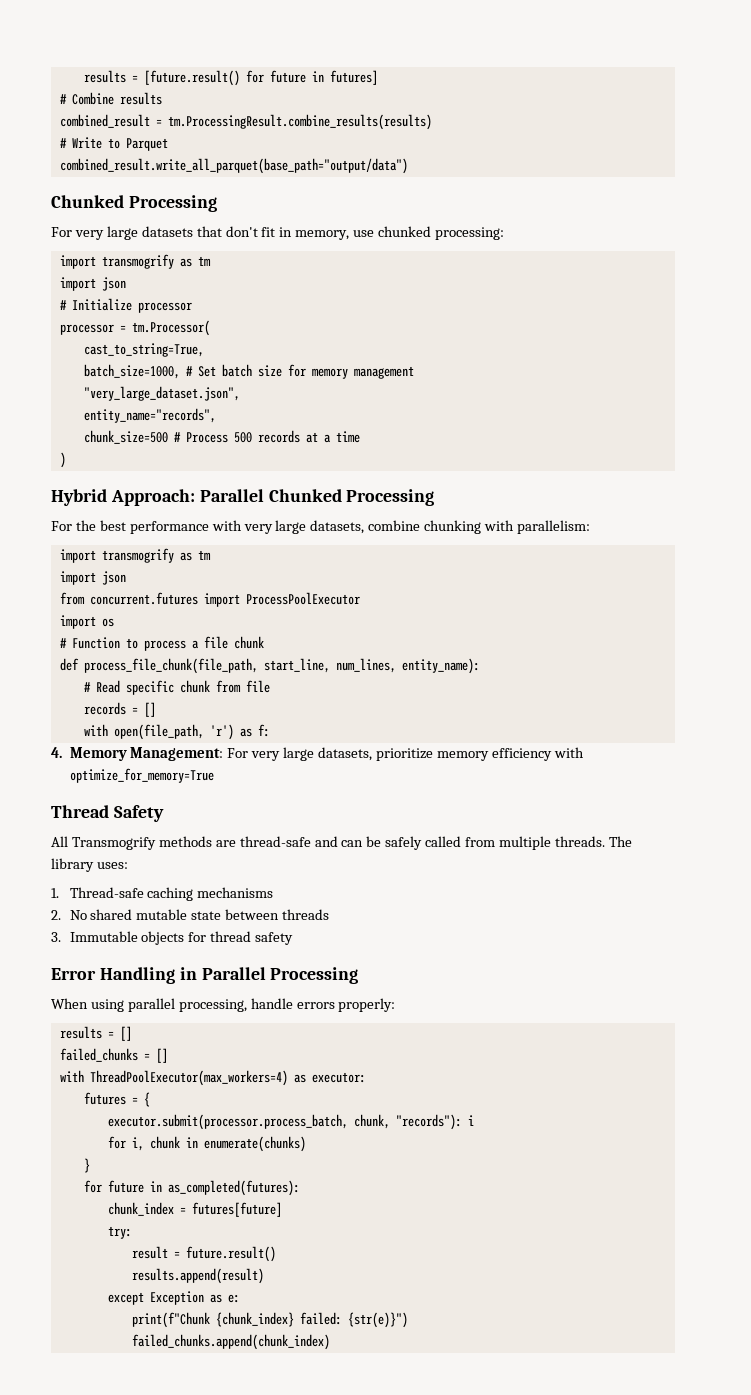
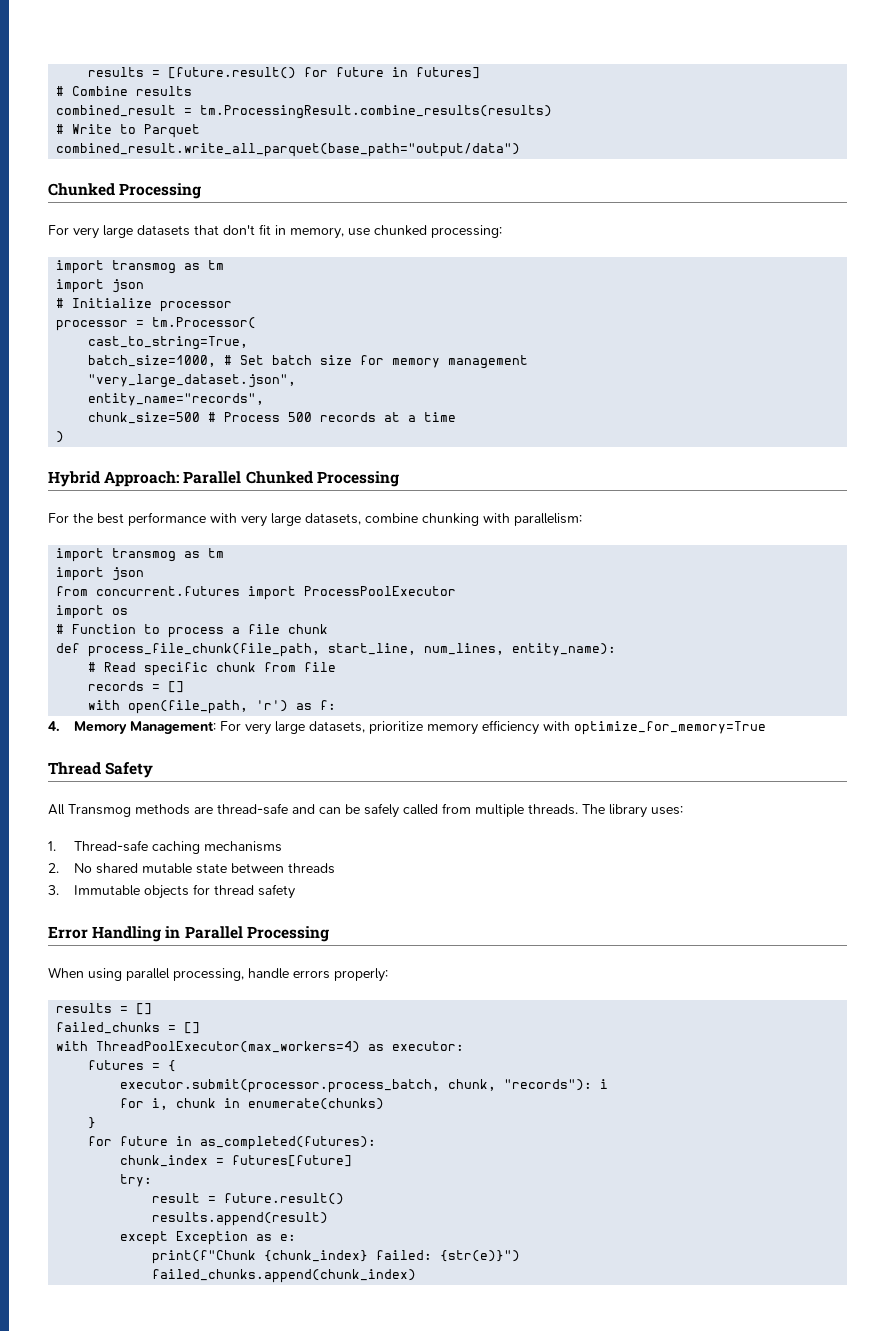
[101,254,174,269] transmogrify -> [112,260,177,274] transmog
[101,548,174,563] transmogrify -> [112,548,177,562] transmog
[71,837,156,850] Transmogrify -> [68,804,131,817] Transmog

